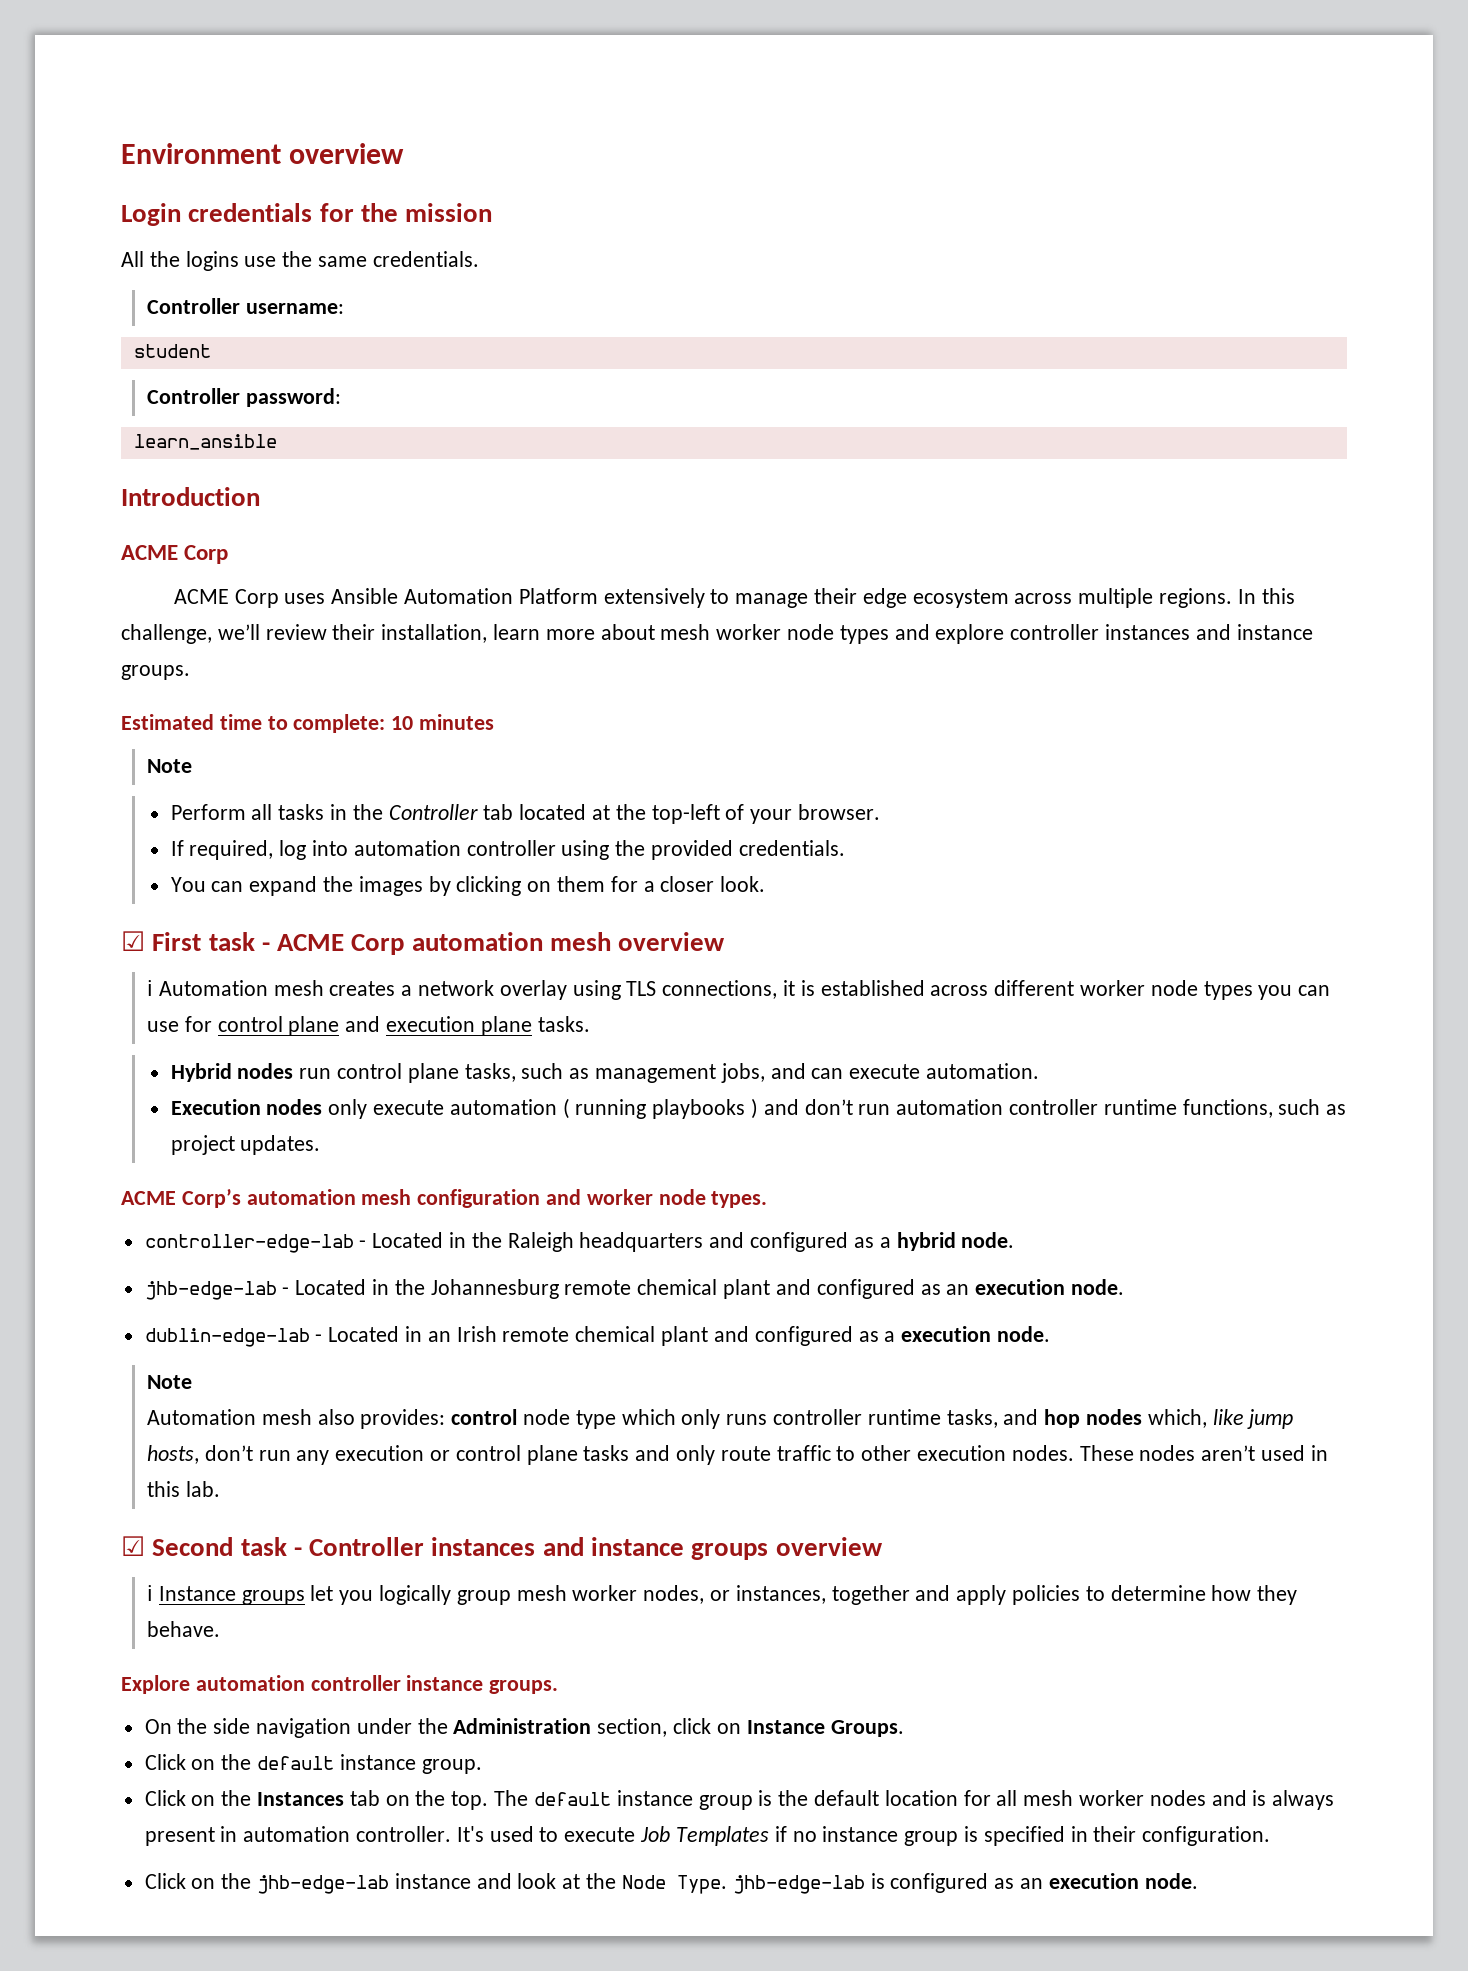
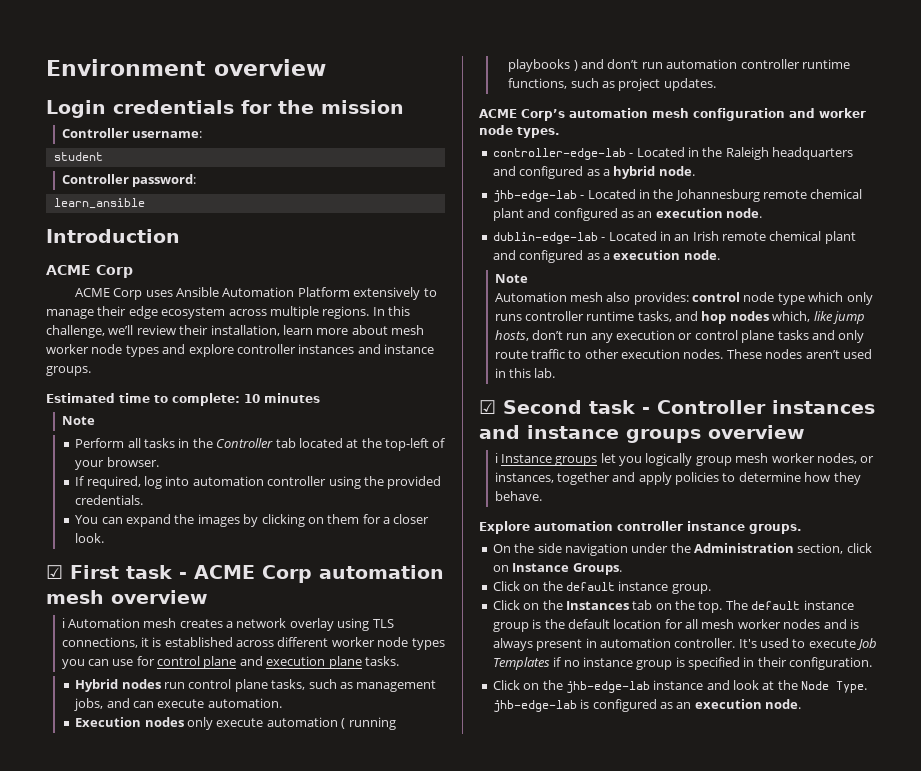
[121,251,479,271] // All the logins use the same credentials. -> (404, 107) none

